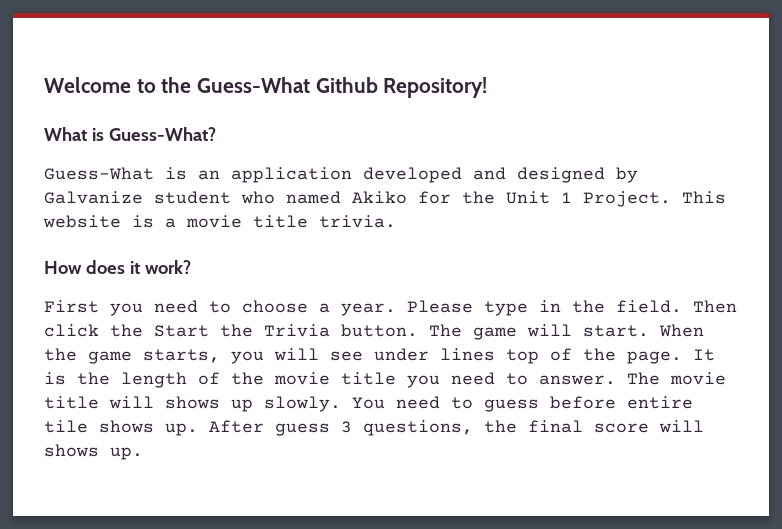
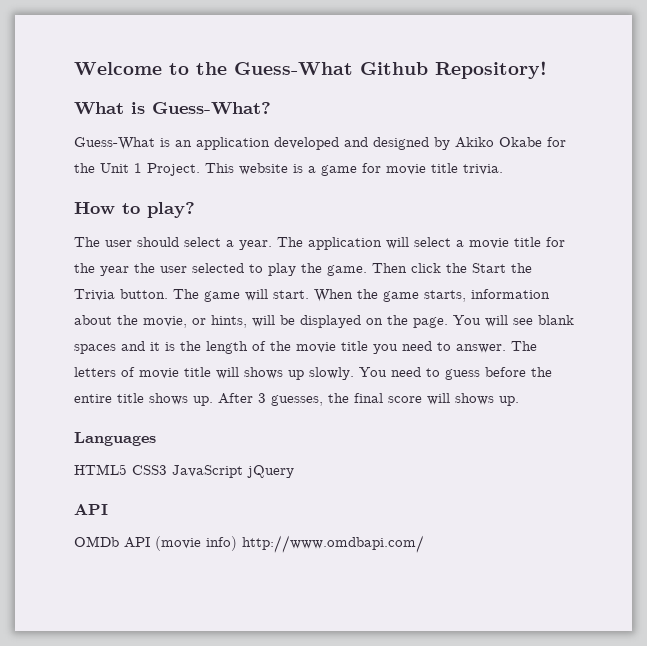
[44,191,407,204] Galvanize student who named Akiko -> [455,137,542,148] Akiko Okabe
(176, 223) none -> [321,163,381,176] game for
[85,260,191,274] [44,300,682,316] does it work? // First you need to choose a year. Please type in the field. -> [122,202,195,218] [74,237,565,250] [74,263,367,276] to play? // The user should select a year. The application will select a movie title for the year the user selected to play the game.
[231,348,715,364] you will see under lines top of the page. It -> [471,289,550,299] [74,315,574,328] [74,341,160,354] information about the movie, or hints, will be displayed on the page. You will see blank spaces and it
(660, 378) none -> [74,367,135,377] letters of
[627,396,693,409] [44,420,473,436] entire tile shows up. After guess 3 questions, -> [531,367,552,377] [74,393,323,406] the entire title shows up. After 3 guesses,
(143, 453) none -> [74,432,156,446] [74,464,294,478] [74,504,108,515] [74,535,424,553] // Languages // HTML5 CSS3 JavaScript jQuery // API // OMDb API (movie info) http://www.omdbapi.com/

